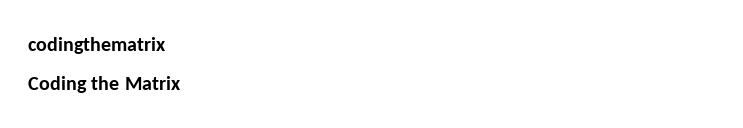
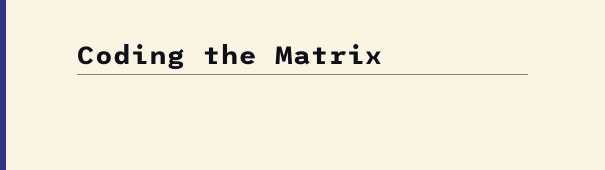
[28,37,166,54] codingthematrix // -> (77, 57) none

